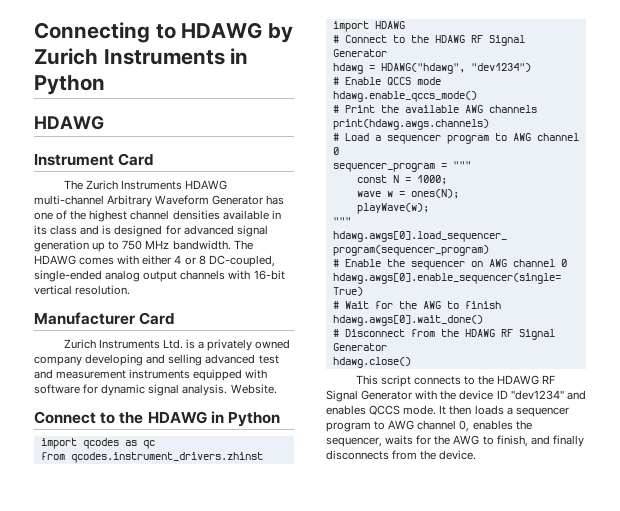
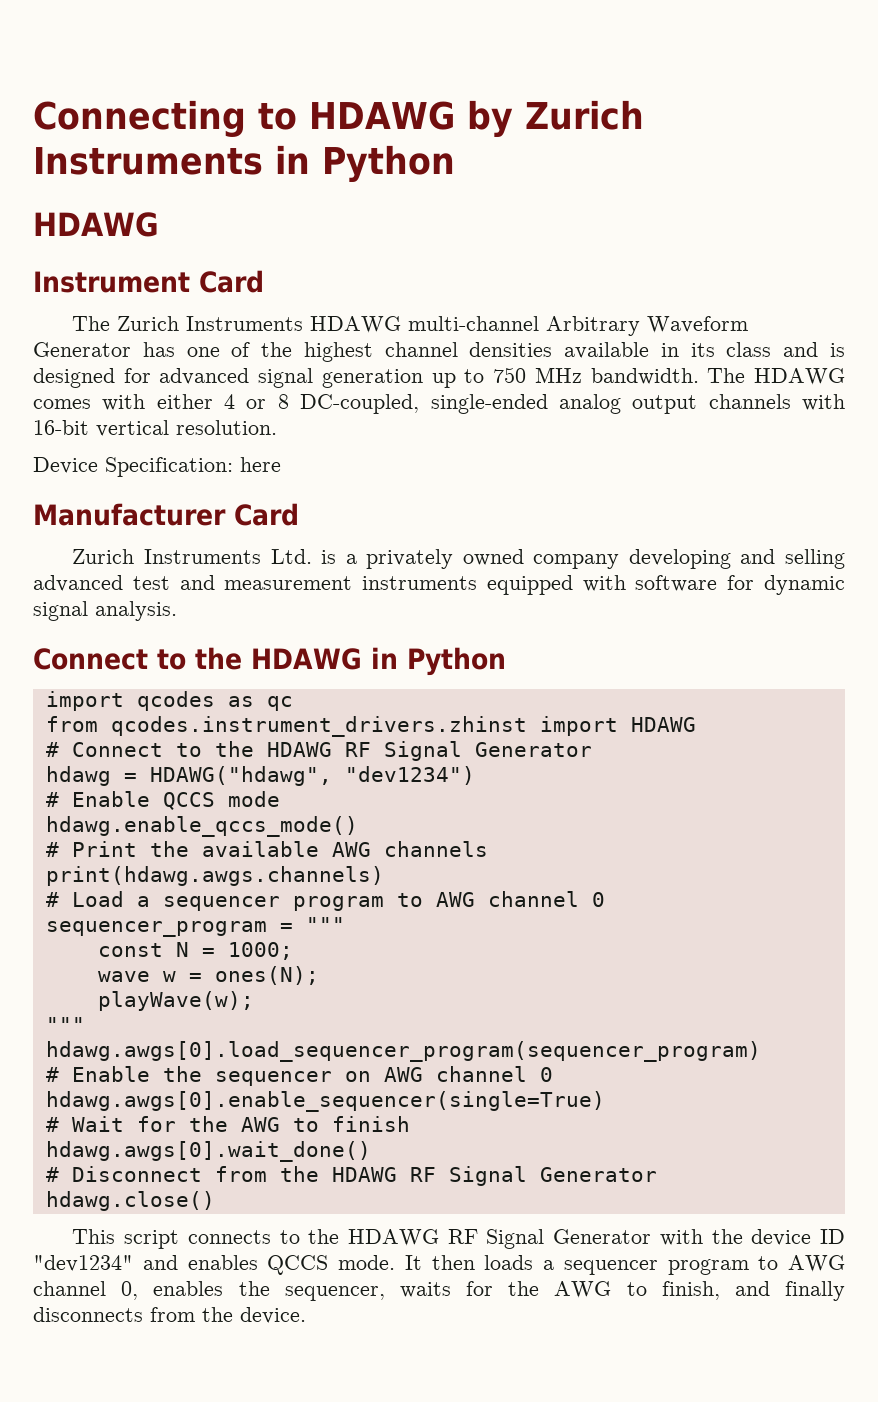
(131, 290) none -> [33,457,281,477] // Device Specification: here
[230,384,277,394] Website. -> (177, 611) none

